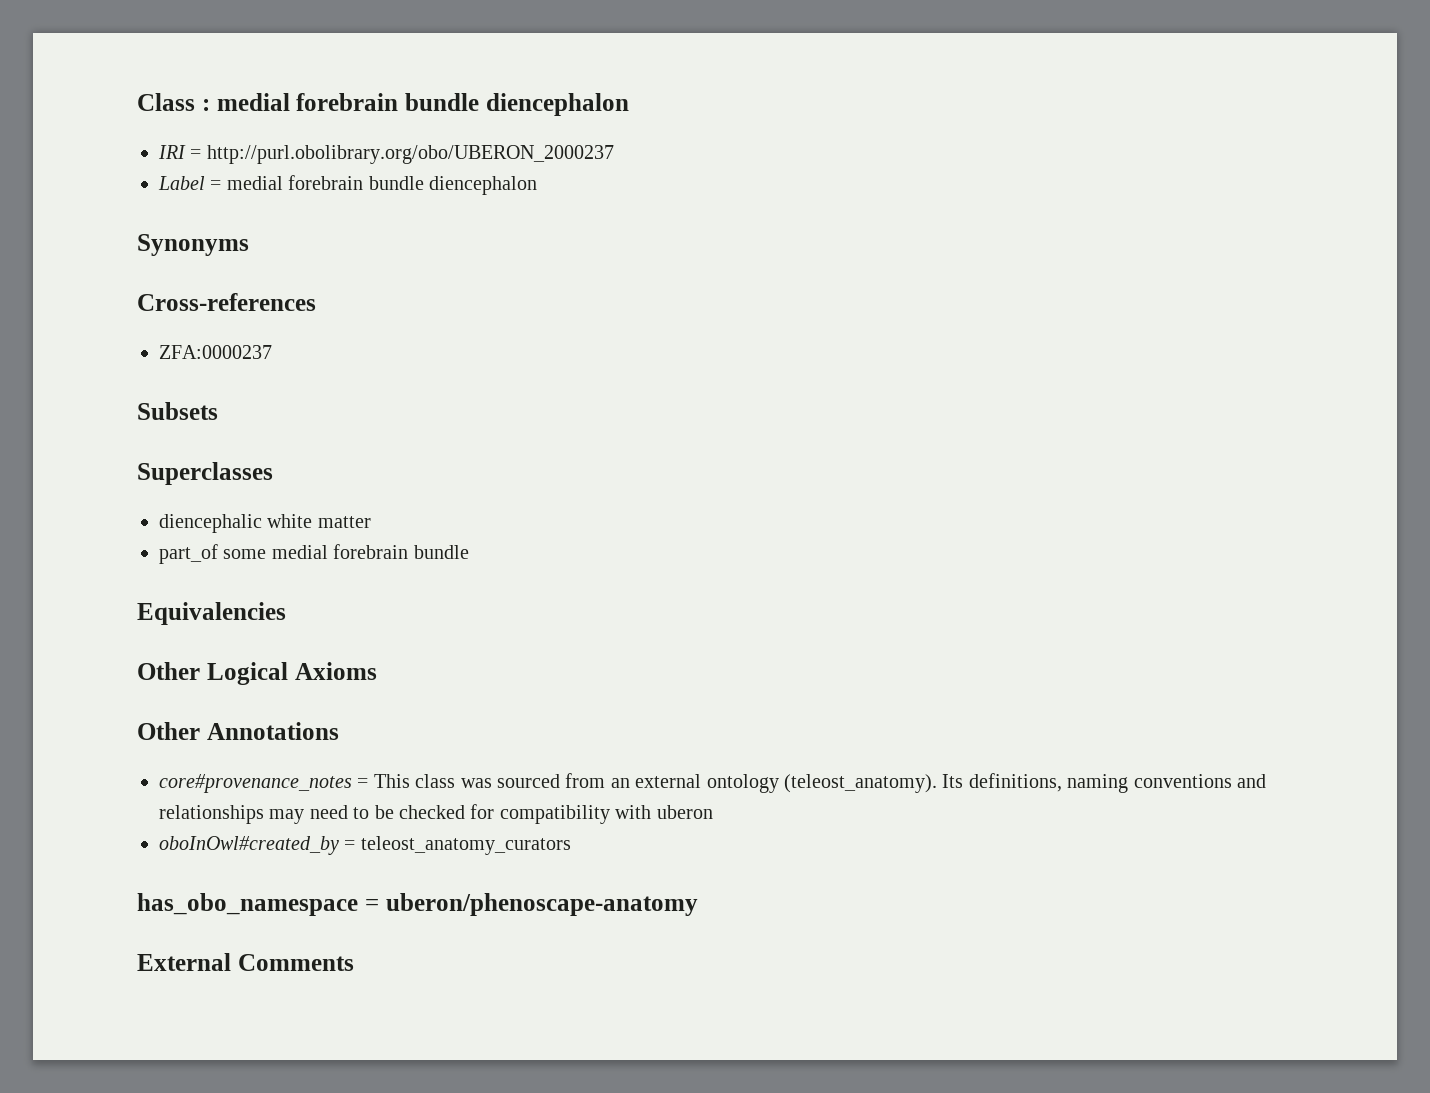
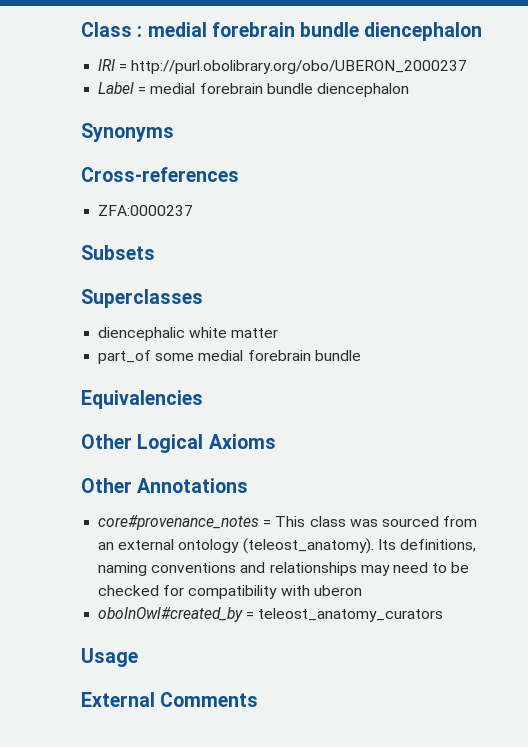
[137,893,698,916] has_obo_namespace = uberon/phenoscape-anatomy -> [81,648,138,667] Usage

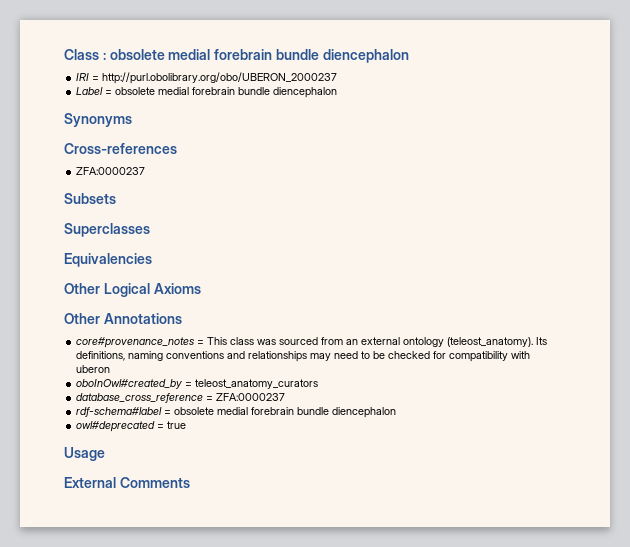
(143, 31) none -> [109,49,165,60] obsolete
(147, 90) none -> [115,87,156,95] obsolete
[98,327,279,341] [98,350,361,364] // diencephalic white matter // part_of some medial forebrain bundle -> (150, 230) none
(444, 615) none -> [76,393,286,403] [76,407,397,418] [76,421,187,432] // database_cross_reference = ZFA:0000237 // rdf-schema#label = obsolete medial forebrain bundle diencephalon // owl#deprecated = true

